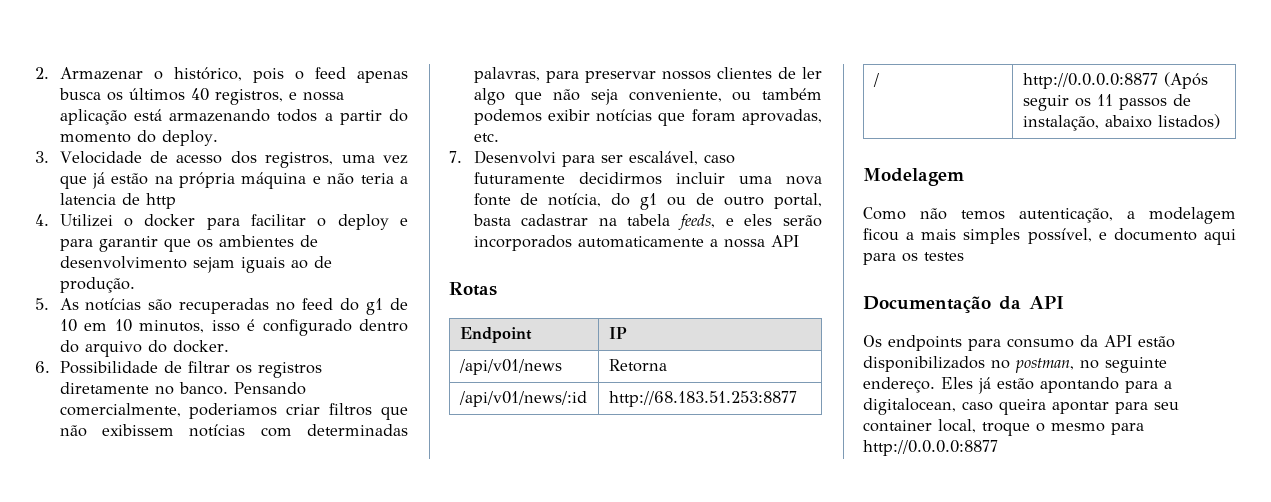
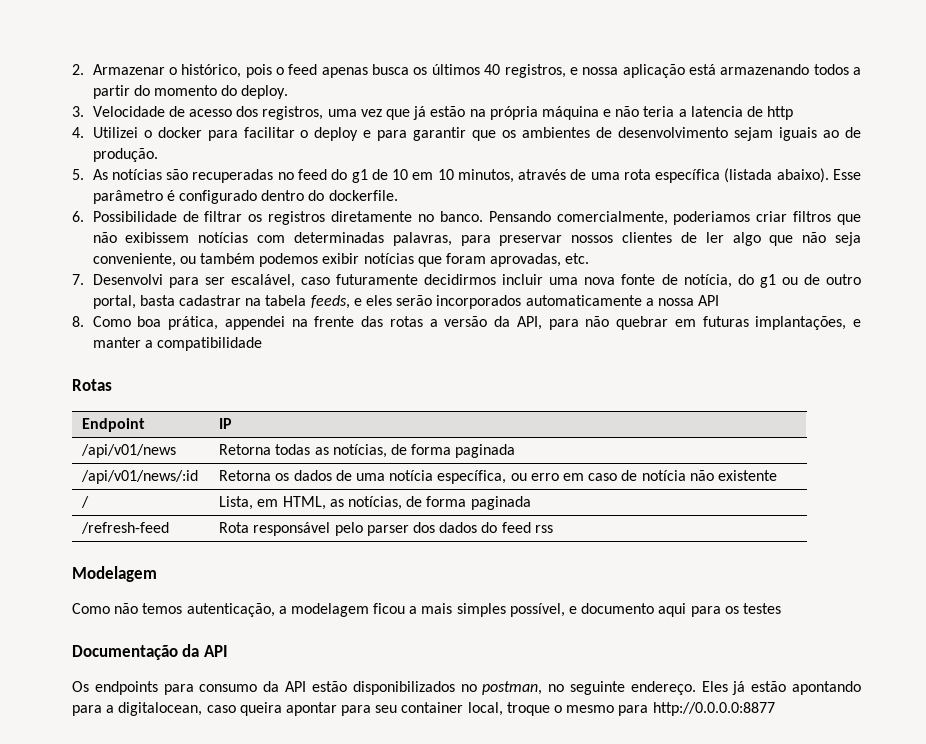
[211,320,240,332] isso -> [518,168,861,183] [92,190,163,204] através de uma rota específica (listada abaixo). Esse parâmetro
[84,340,229,357] arquivo do docker. -> [328,190,398,201] dockerfile.
(799, 241) none -> [72,316,861,330] [92,337,263,351] // 8. Como boa prática, appendei na frente das rotas a versão da API, para não quebrar em futuras implantações, e manter a compatibilidade
[458,391,587,407] [608,391,797,407] [872,73,879,87] [1022,72,1208,89] [1022,94,1191,111] [1022,114,1220,131] // /api/v01/news/:id | http://68.183.51.253:8877 // / | http://0.0.0.0:8877 (Após seguir os 11 passos de instalação, abaixo listados) -> [275,444,516,458] [81,470,199,484] [219,470,777,484] [81,496,90,508] [219,496,531,510] [81,522,170,534] [219,522,553,536] todas as notícias, de forma paginada // /api/v01/news/:id | Retorna os dados de uma notícia específica, ou erro em caso de notícia não existente // / | Lista, em HTML, as notícias, de forma paginada // /refresh-feed | Rota responsável pelo parser dos dados do feed rss

